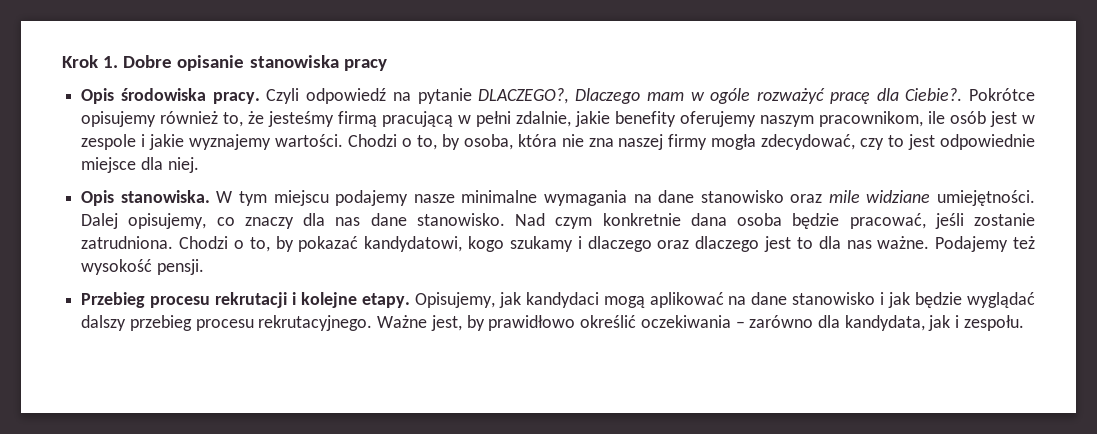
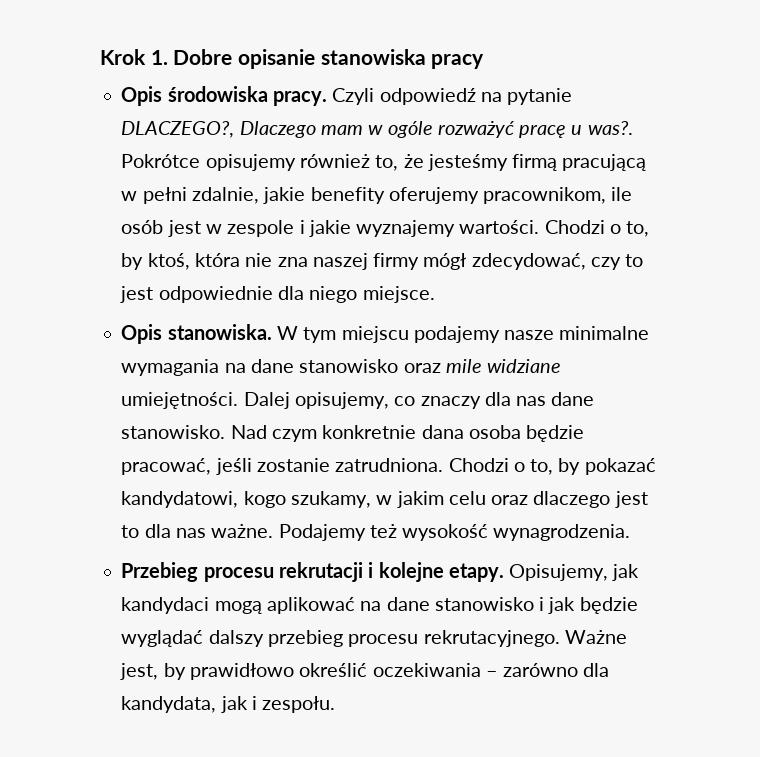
[876,88,963,101] dla Ciebie?. -> [571,121,633,135] u was?.
[760,115,815,127] naszym -> (479, 195) none
[463,134,513,150] osoba, -> [147,253,190,270] ktoś,
[711,134,757,150] mogła -> [423,253,467,270] mógł
[81,157,199,173] miejsce dla niej. -> [277,286,435,303] dla niego miejsce.
[509,236,652,252] szukamy i dlaczego -> [290,491,486,508] szukamy, w jakim celu
[156,259,204,275] pensji. -> [493,524,631,541] wynagrodzenia.

